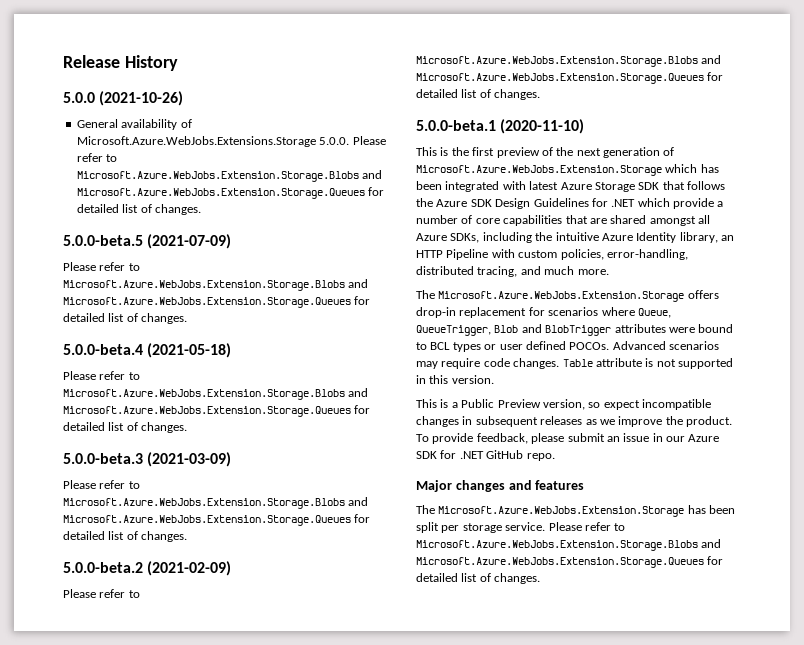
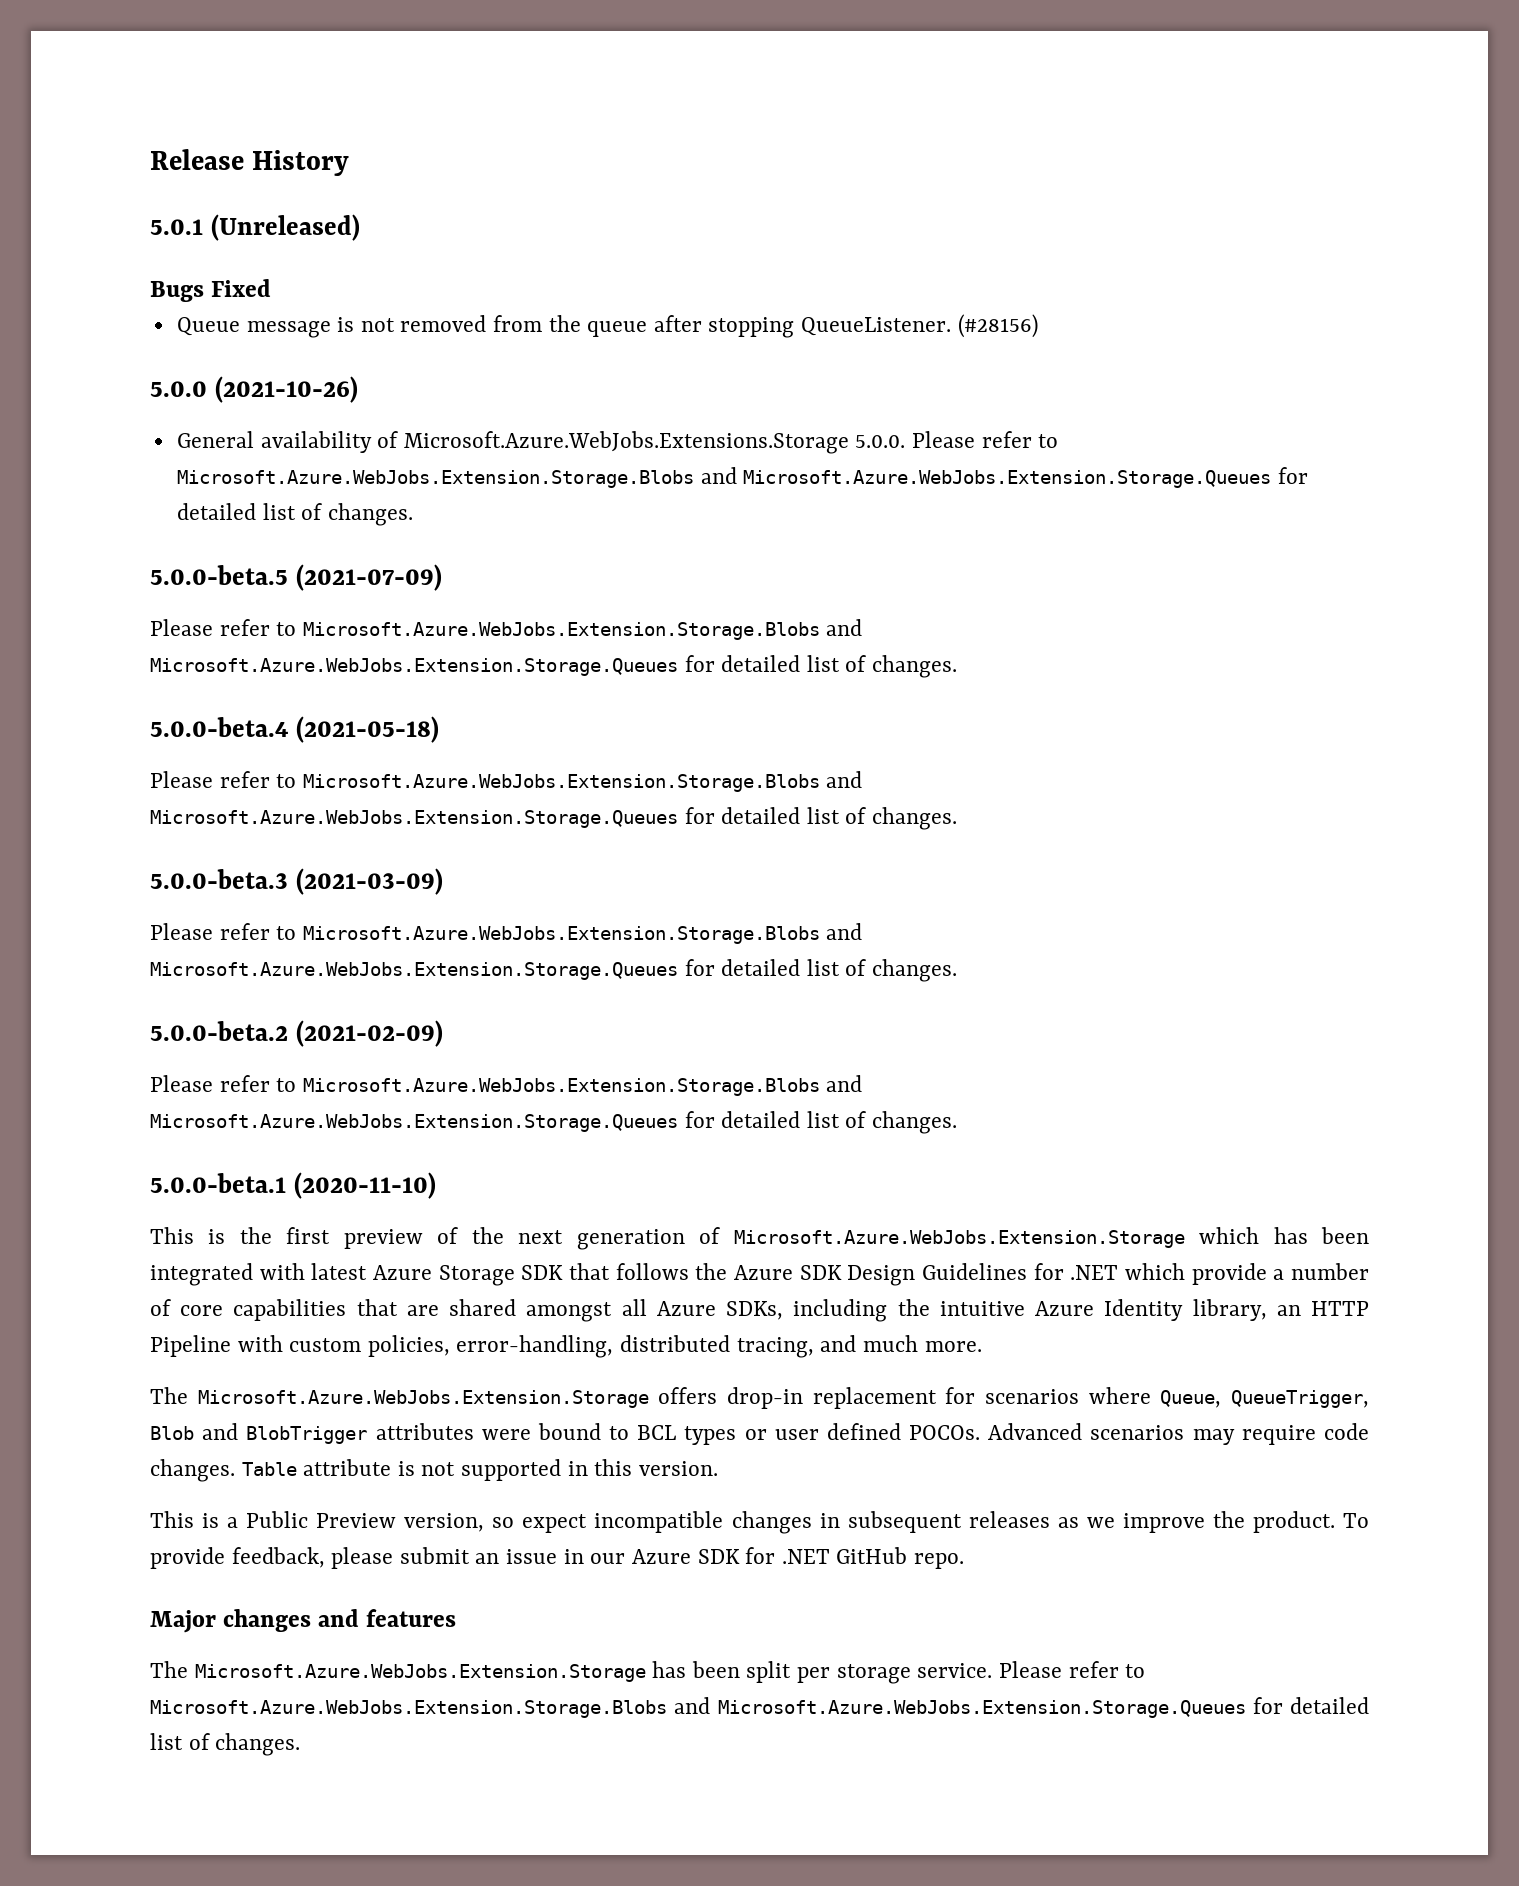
(178, 63) none -> [150,214,360,241] [150,279,272,302] [176,314,1038,338] // 5.0.1 (Unreleased) // Bugs Fixed // Queue message is not removed from the queue after stopping QueueListener. (#28156)

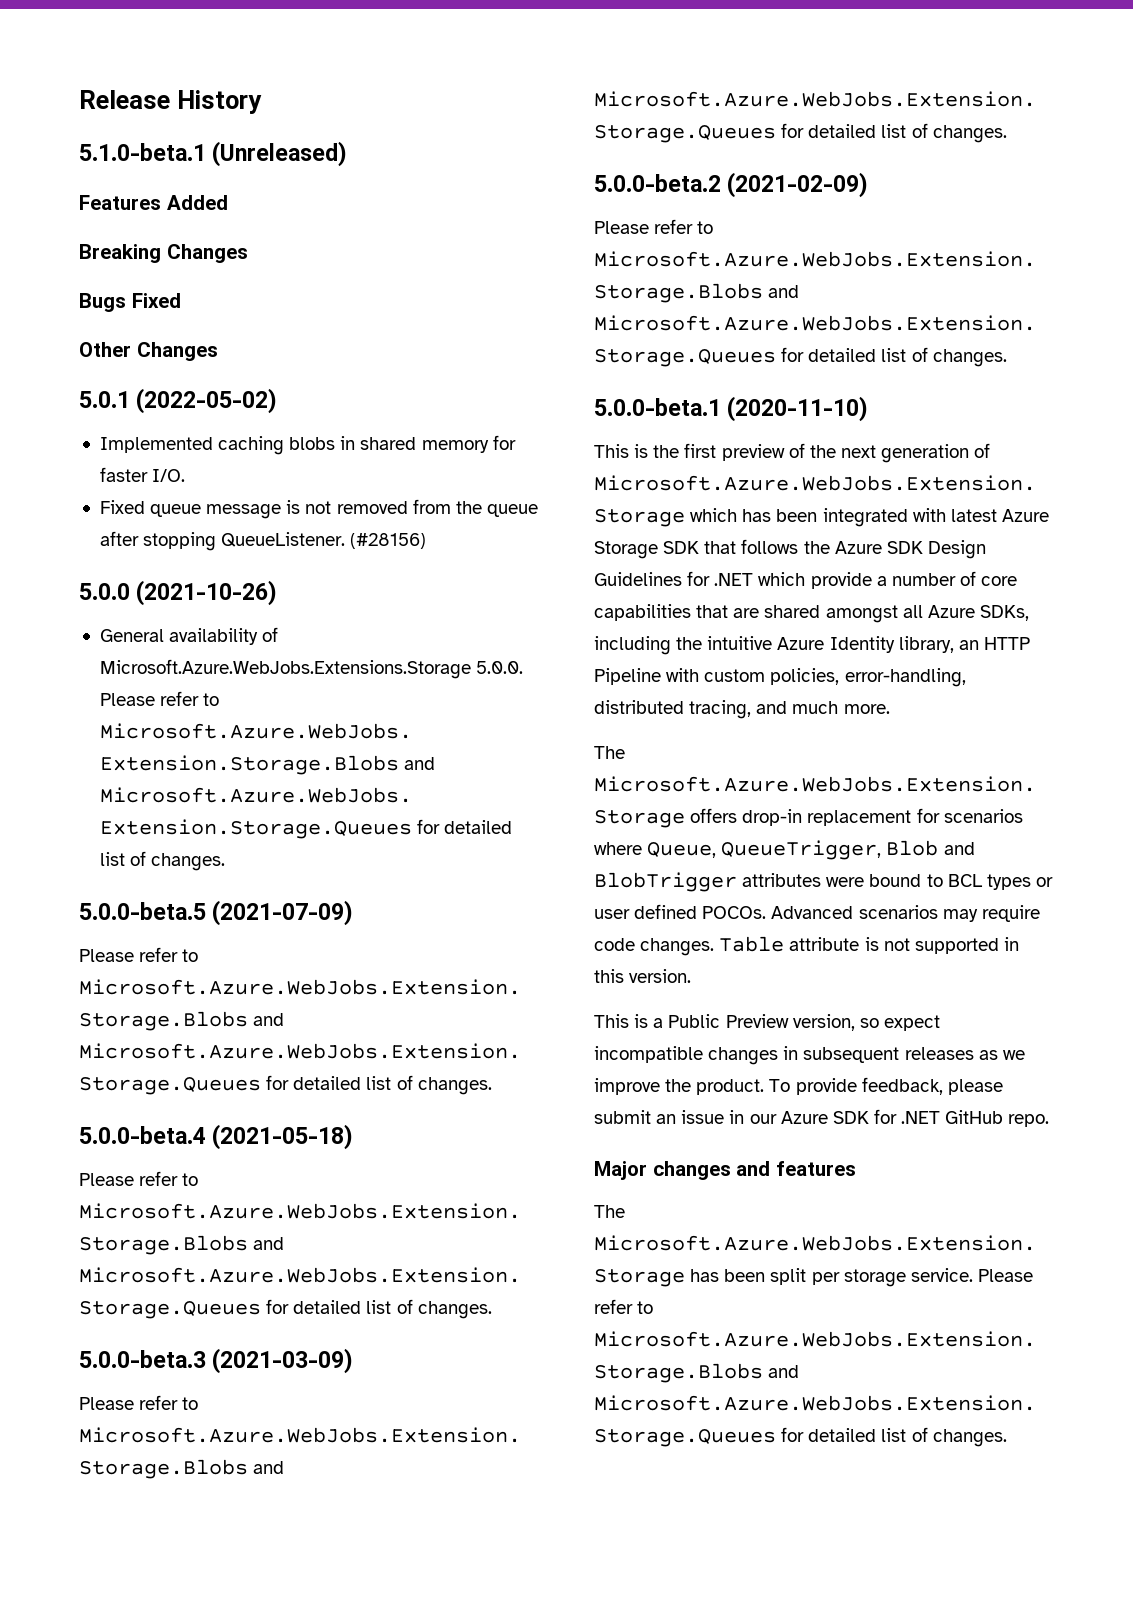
[150,219,203,235] 5.0.1 -> [79,143,206,161] 5.1.0-beta.1
[150,279,272,302] [176,317,240,336] Bugs Fixed // Queue -> [79,195,228,210] [79,244,248,263] [79,293,181,312] [79,342,218,361] [79,388,278,414] [99,435,516,455] [99,467,186,482] [99,500,202,517] Features Added // Breaking Changes // Bugs Fixed // Other Changes // 5.0.1 (2022-05-02) // Implemented caching blobs in shared memory for faster I/O. // Fixed queue

